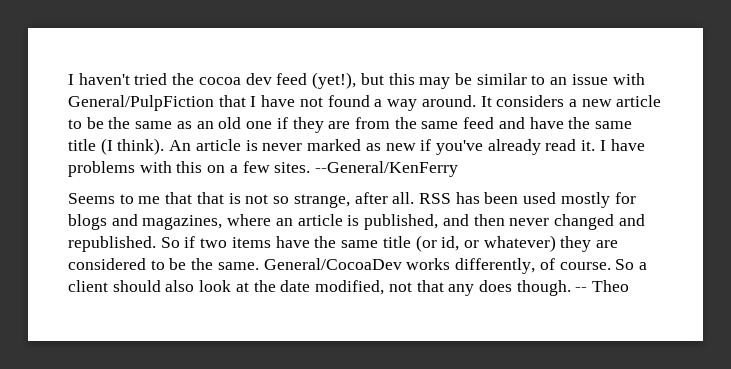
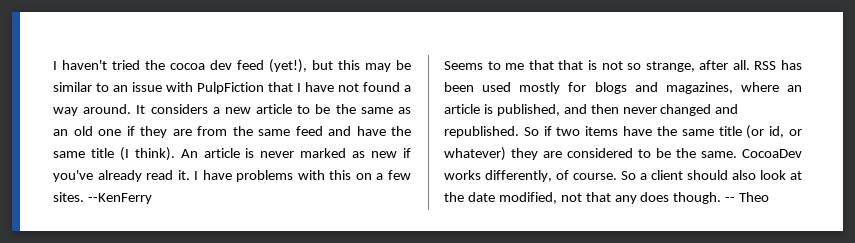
[68,95,214,111] General/PulpFiction -> [197,82,264,94] PulpFiction
[315,161,459,177] --General/KenFerry -> [87,193,152,204] --KenFerry
[263,258,402,270] General/CocoaDev -> [742,149,802,158] CocoaDev

